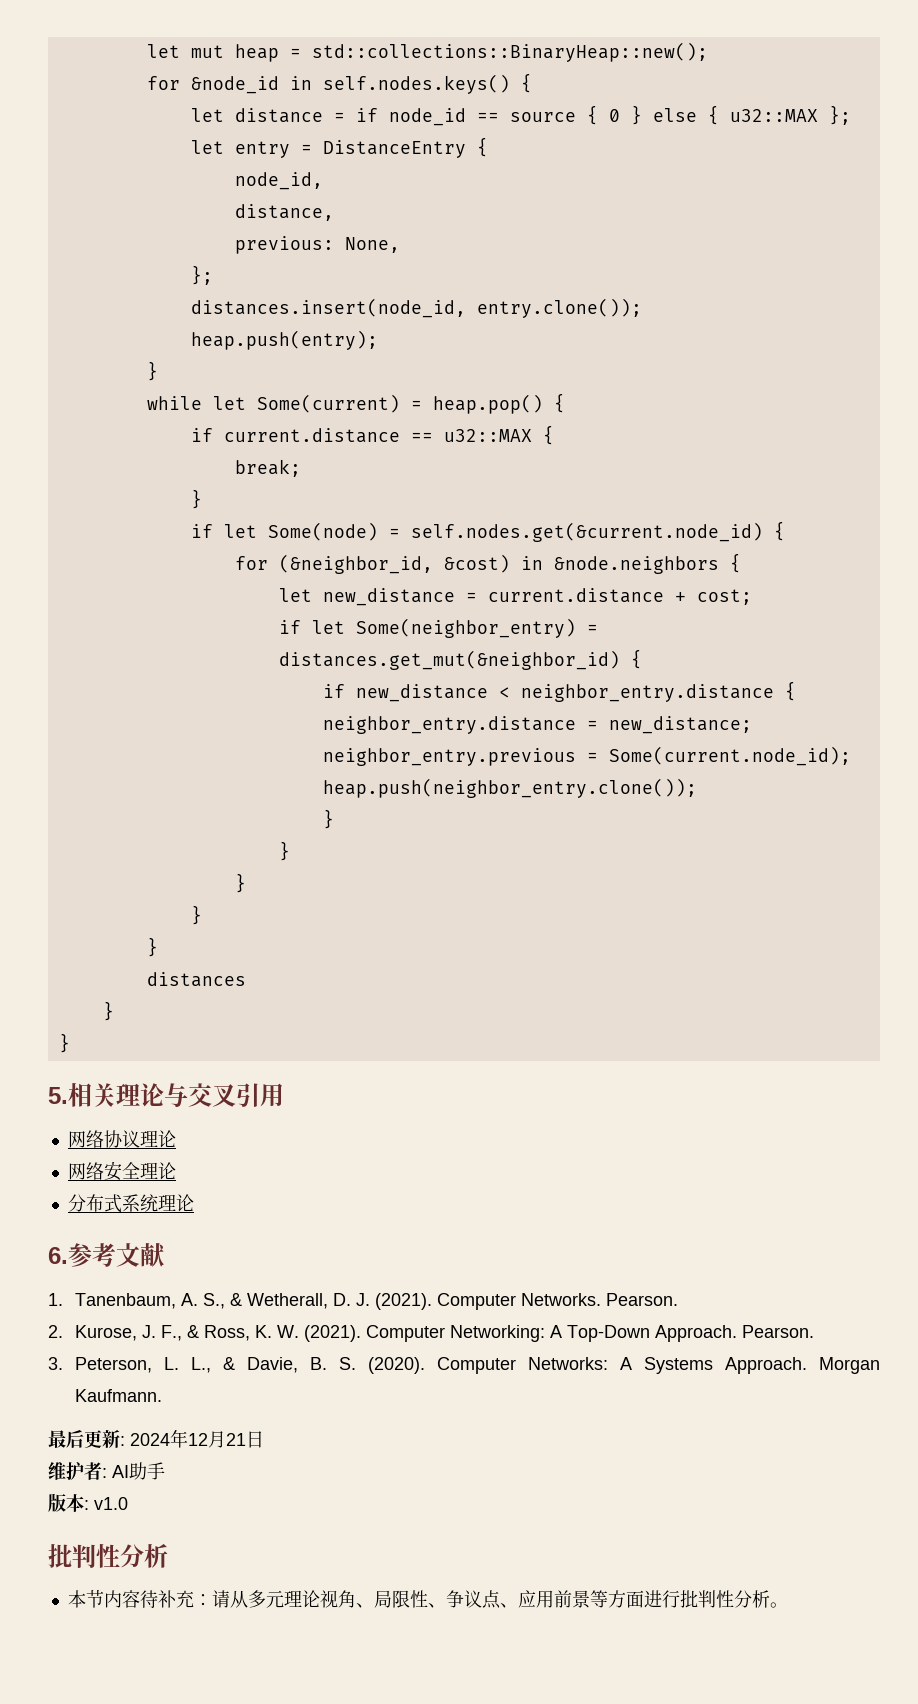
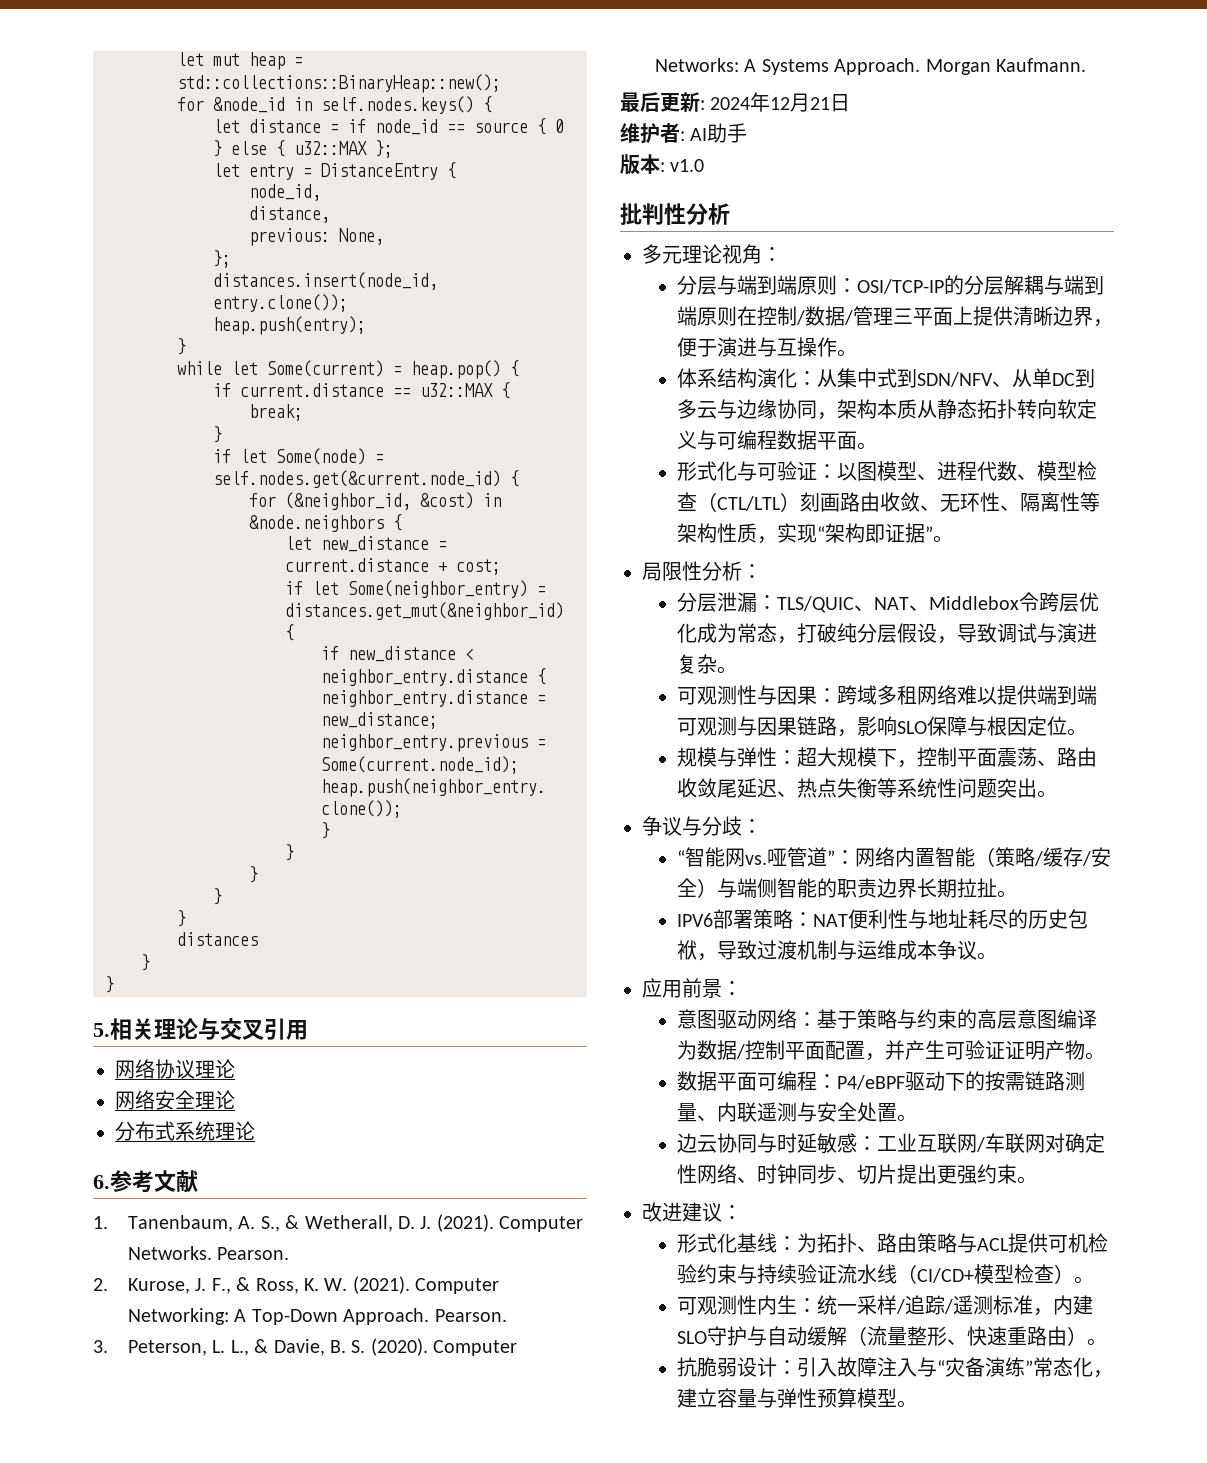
[67,1590,770,1609] 本节内容待补充：请从多元理论视角、局限性、争议点、应用前景等方面进行批判性分析 -> [642,244,782,264] [677,275,1105,295] [677,306,1114,327] [677,337,858,357] [677,368,1096,388] [677,399,1098,420] [677,430,878,450] [677,461,1098,481] [677,492,1101,512] [677,523,954,544] [642,561,762,581] [677,592,1100,613] [677,623,1098,644] [677,654,738,674] [677,685,1098,705] [677,716,1088,737] [677,747,1098,768] [677,778,1058,798] [642,816,762,836] [677,847,1112,867] [677,878,1018,898] [677,909,1089,929] [677,940,998,961] [642,978,742,998] [677,1009,1098,1029] [677,1040,1106,1061] [677,1071,1086,1091] [677,1102,918,1123] [677,1133,1106,1154] [677,1164,1038,1184] [642,1202,742,1222] [677,1233,1109,1253] [677,1264,1095,1284] [677,1295,1094,1316] [677,1326,1108,1346] [677,1357,1114,1378] [677,1388,898,1408] 多元理论视角： // 分层与端到端原则：OSI/TCP-IP的分层解耦与端到端原则在控制/数据/管理三平面上提供清晰边界，便于演进与互操作。 // 体系结构演化：从集中式到SDN/NFV、从单DC到多云与边缘协同，架构本质从静态拓扑转向软定义与可编程数据平面。 // 形式化与可验证：以图模型、进程代数、模型检查（CTL/LTL）刻画路由收敛、无环性、隔离性等架构性质，实现“架构即证据”。 // 局限性分析： // 分层泄漏：TLS/QUIC、NAT、Middlebox令跨层优化成为常态，打破纯分层假设，导致调试与演进复杂。 // 可观测性与因果：跨域多租网络难以提供端到端可观测与因果链路，影响SLO保障与根因定位。 // 规模与弹性：超大规模下，控制平面震荡、路由收敛尾延迟、热点失衡等系统性问题突出。 // 争议与分歧： // “智能网vs.哑管道”：网络内置智能（策略/缓存/安全）与端侧智能的职责边界长期拉扯。 // IPV6部署策略：NAT便利性与地址耗尽的历史包袱，导致过渡机制与运维成本争议。 // 应用前景： // 意图驱动网络：基于策略与约束的高层意图编译为数据/控制平面配置，并产生可验证证明产物。 // 数据平面可编程：P4/eBPF驱动下的按需链路测量、内联遥测与安全处置。 // 边云协同与时延敏感：工业互联网/车联网对确定性网络、时钟同步、切片提出更强约束。 // 改进建议： // 形式化基线：为拓扑、路由策略与ACL提供可机检验约束与持续验证流水线（CI/CD+模型检查）。 // 可观测性内生：统一采样/追踪/遥测标准，内建SLO守护与自动缓解（流量整形、快速重路由）。 // 抗脆弱设计：引入故障注入与“灾备演练”常态化，建立容量与弹性预算模型

